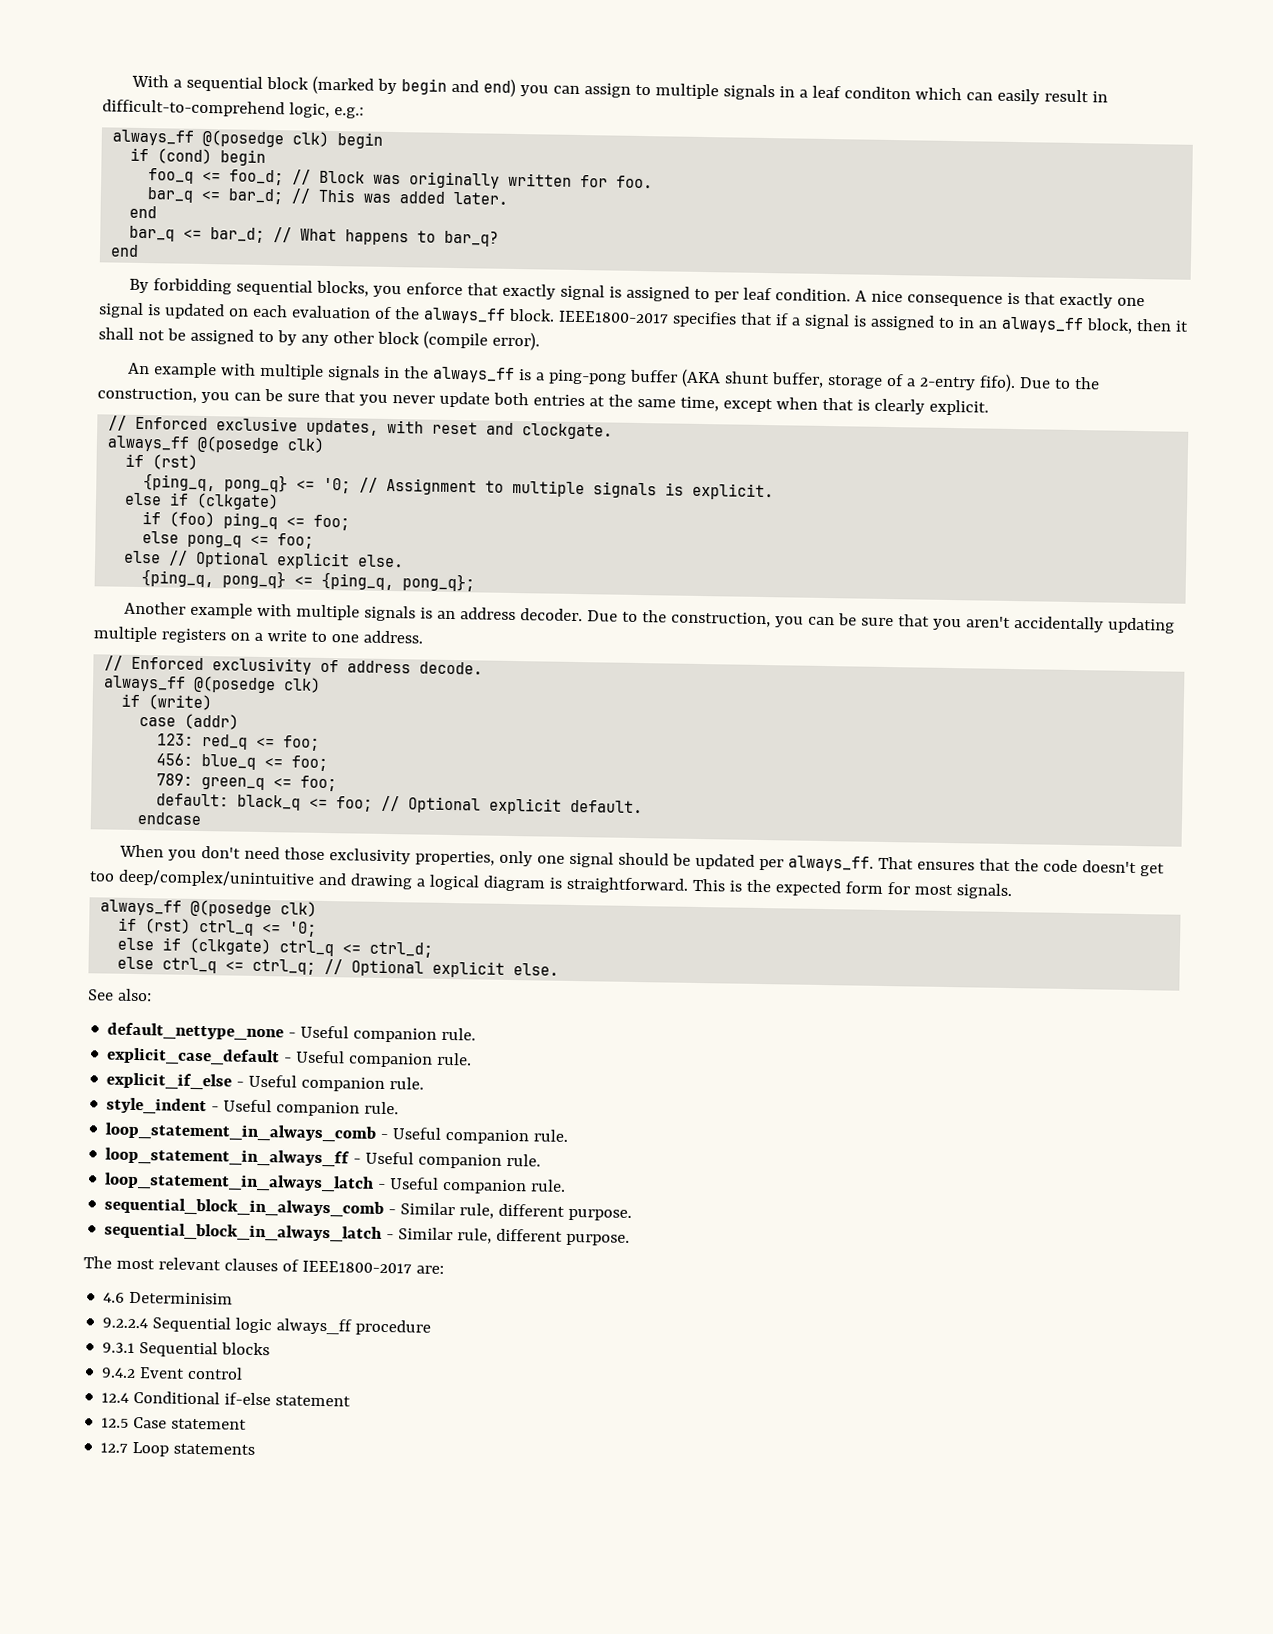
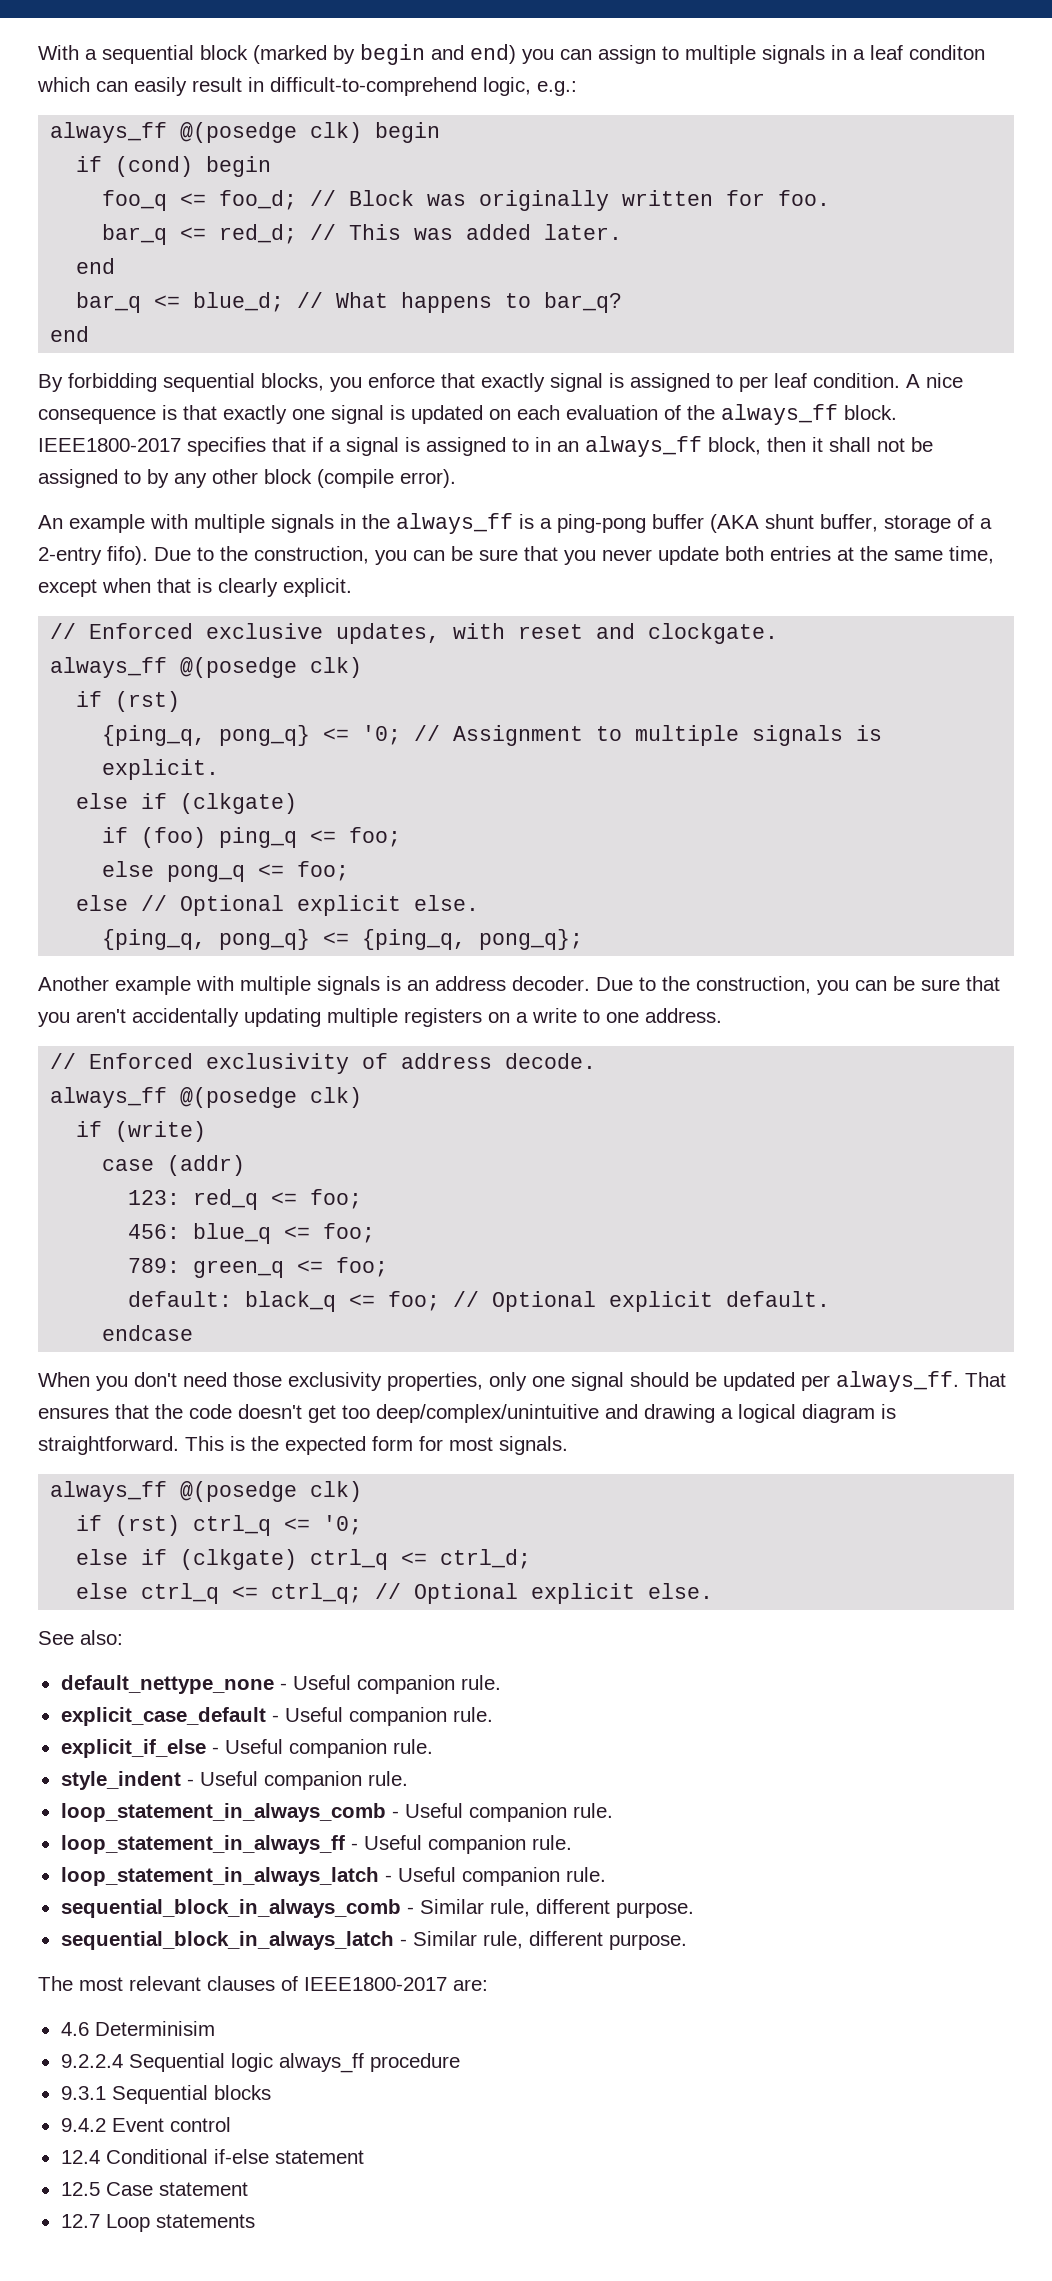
[228,188,285,205] bar_d; -> [219,224,298,244] red_d;
[210,227,266,243] bar_d; -> [193,292,285,312] blue_d;

